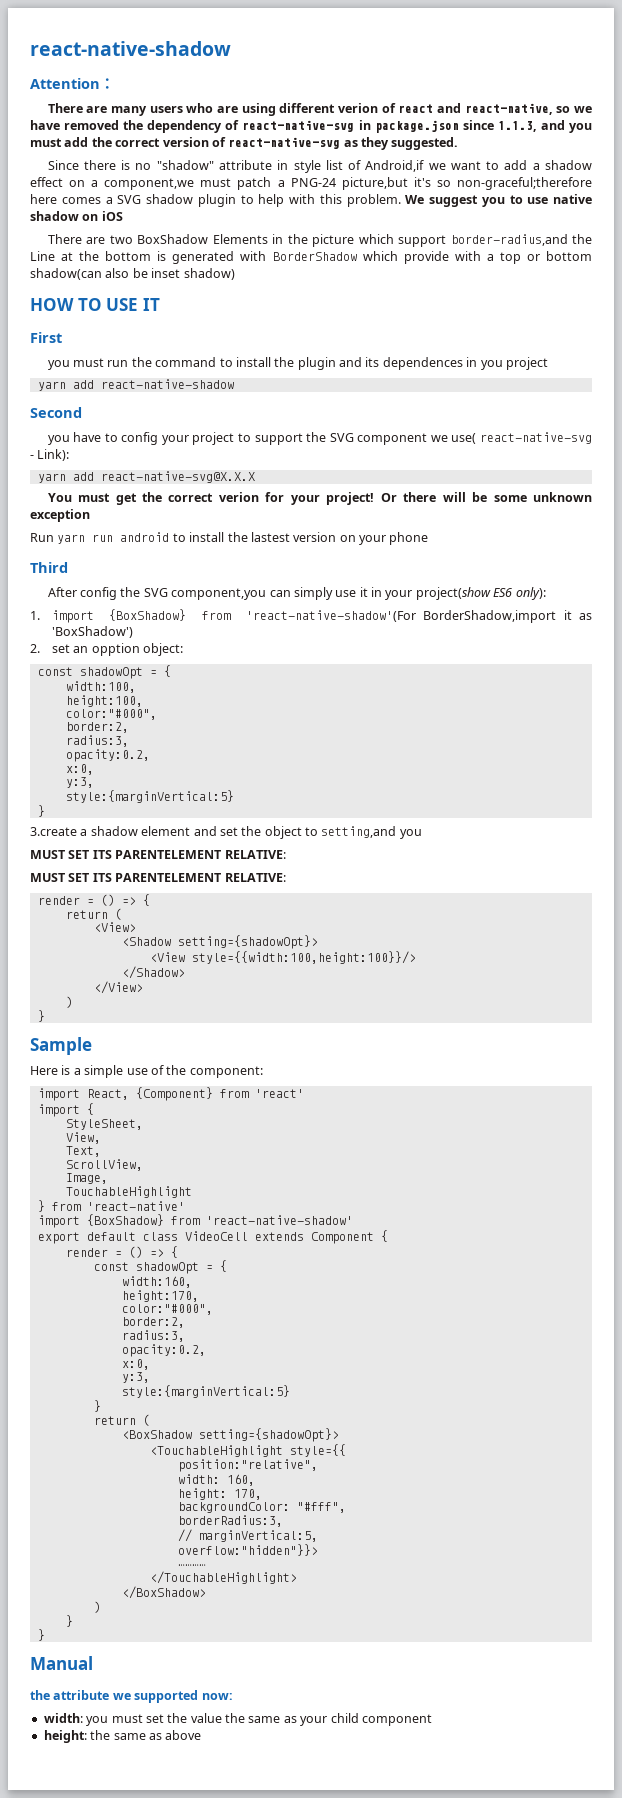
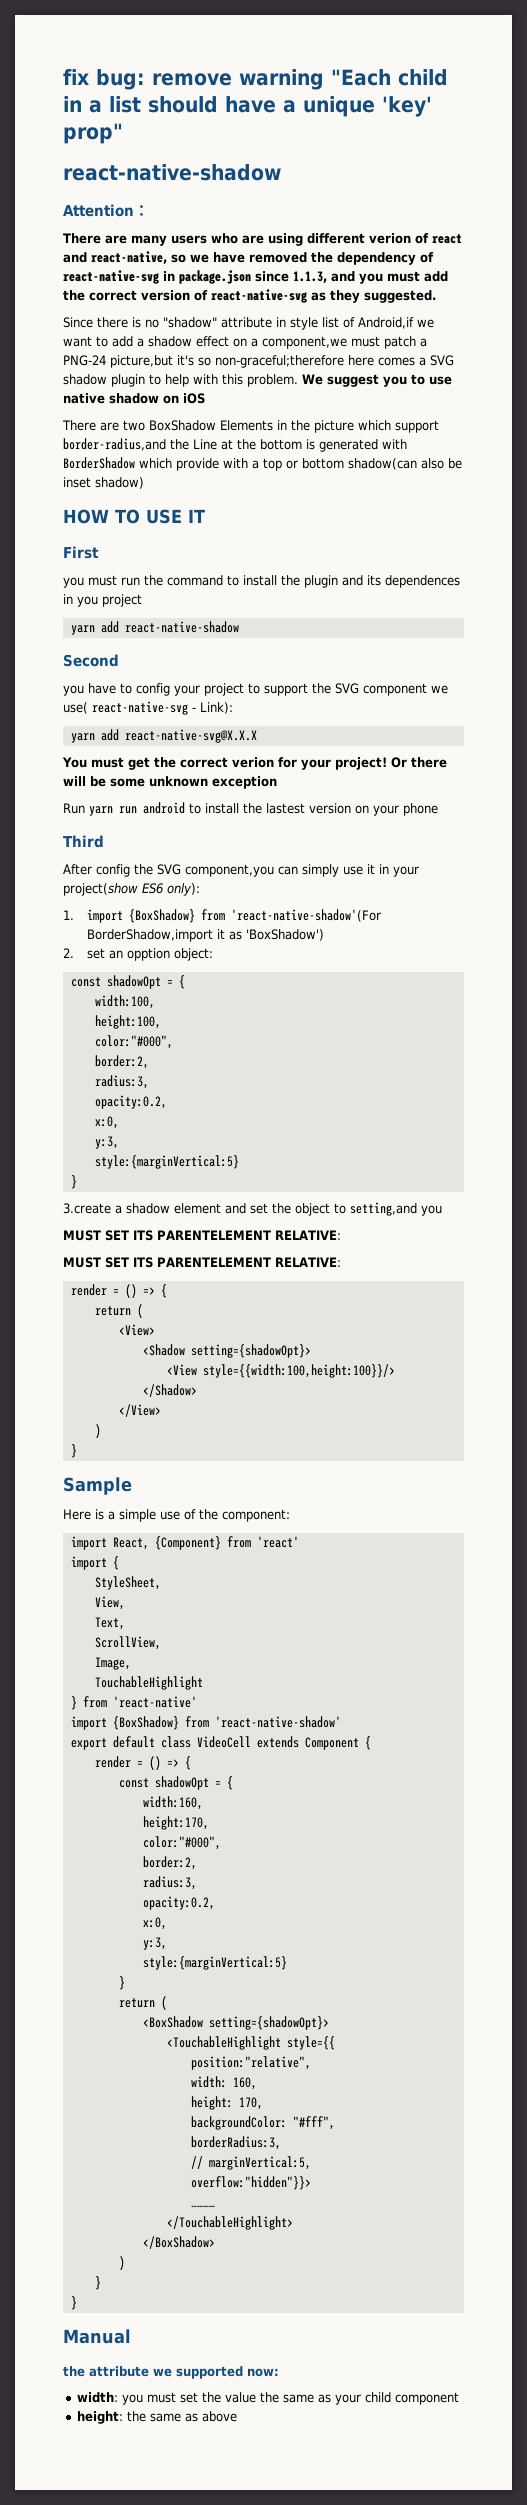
(30, 48) none -> [63,69,448,90] [63,96,432,117] [63,123,123,144] fix bug: remove warning "Each child in a list should have a unique 'key' prop" //

